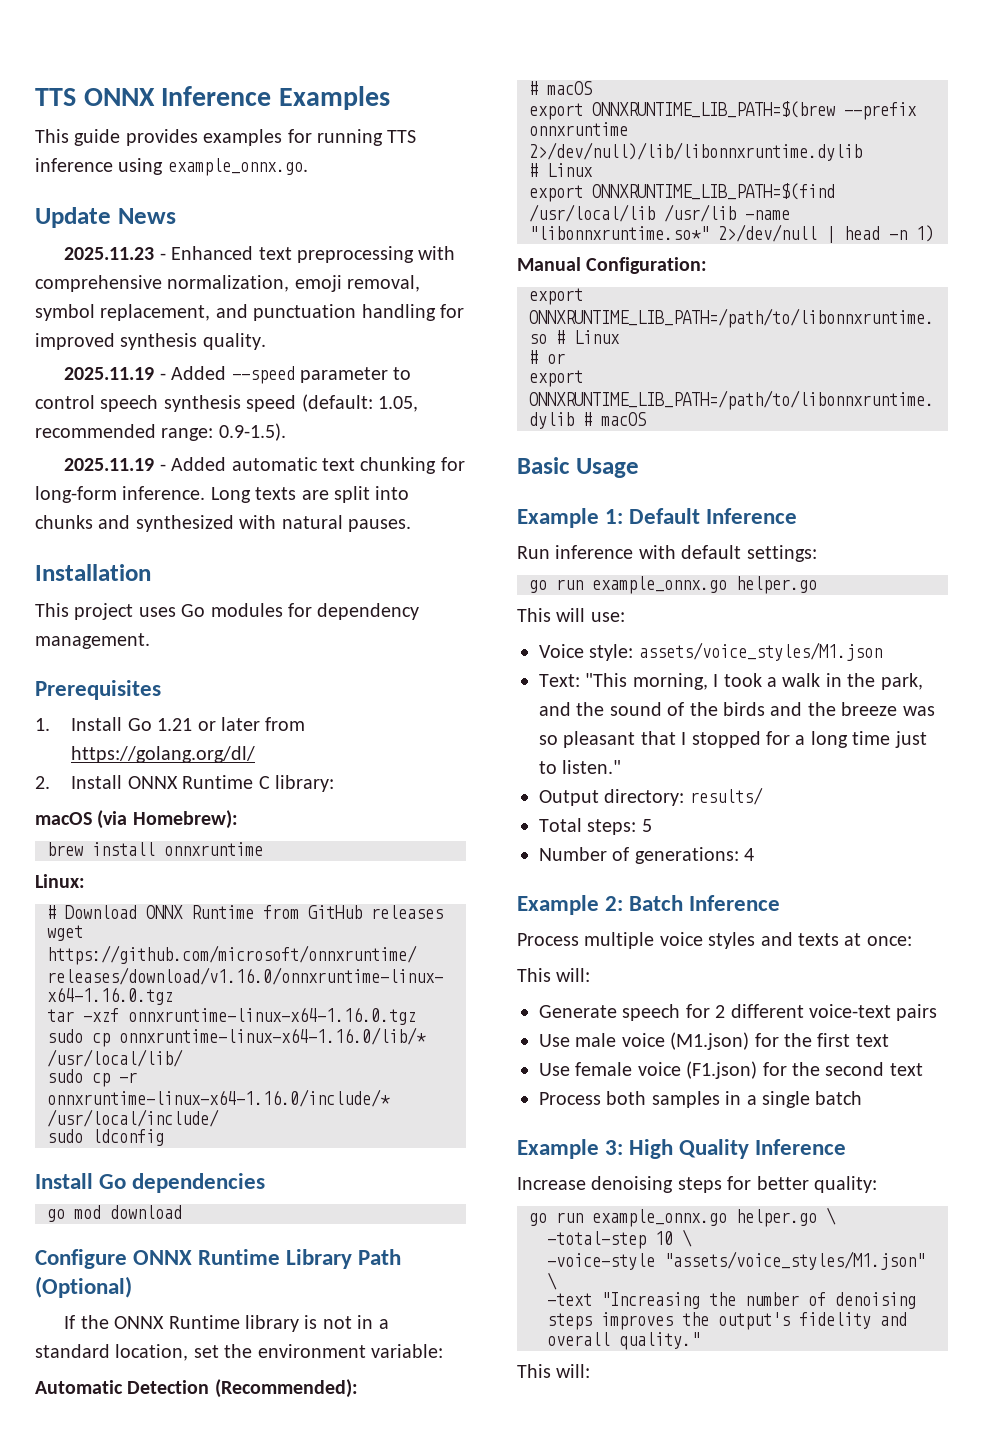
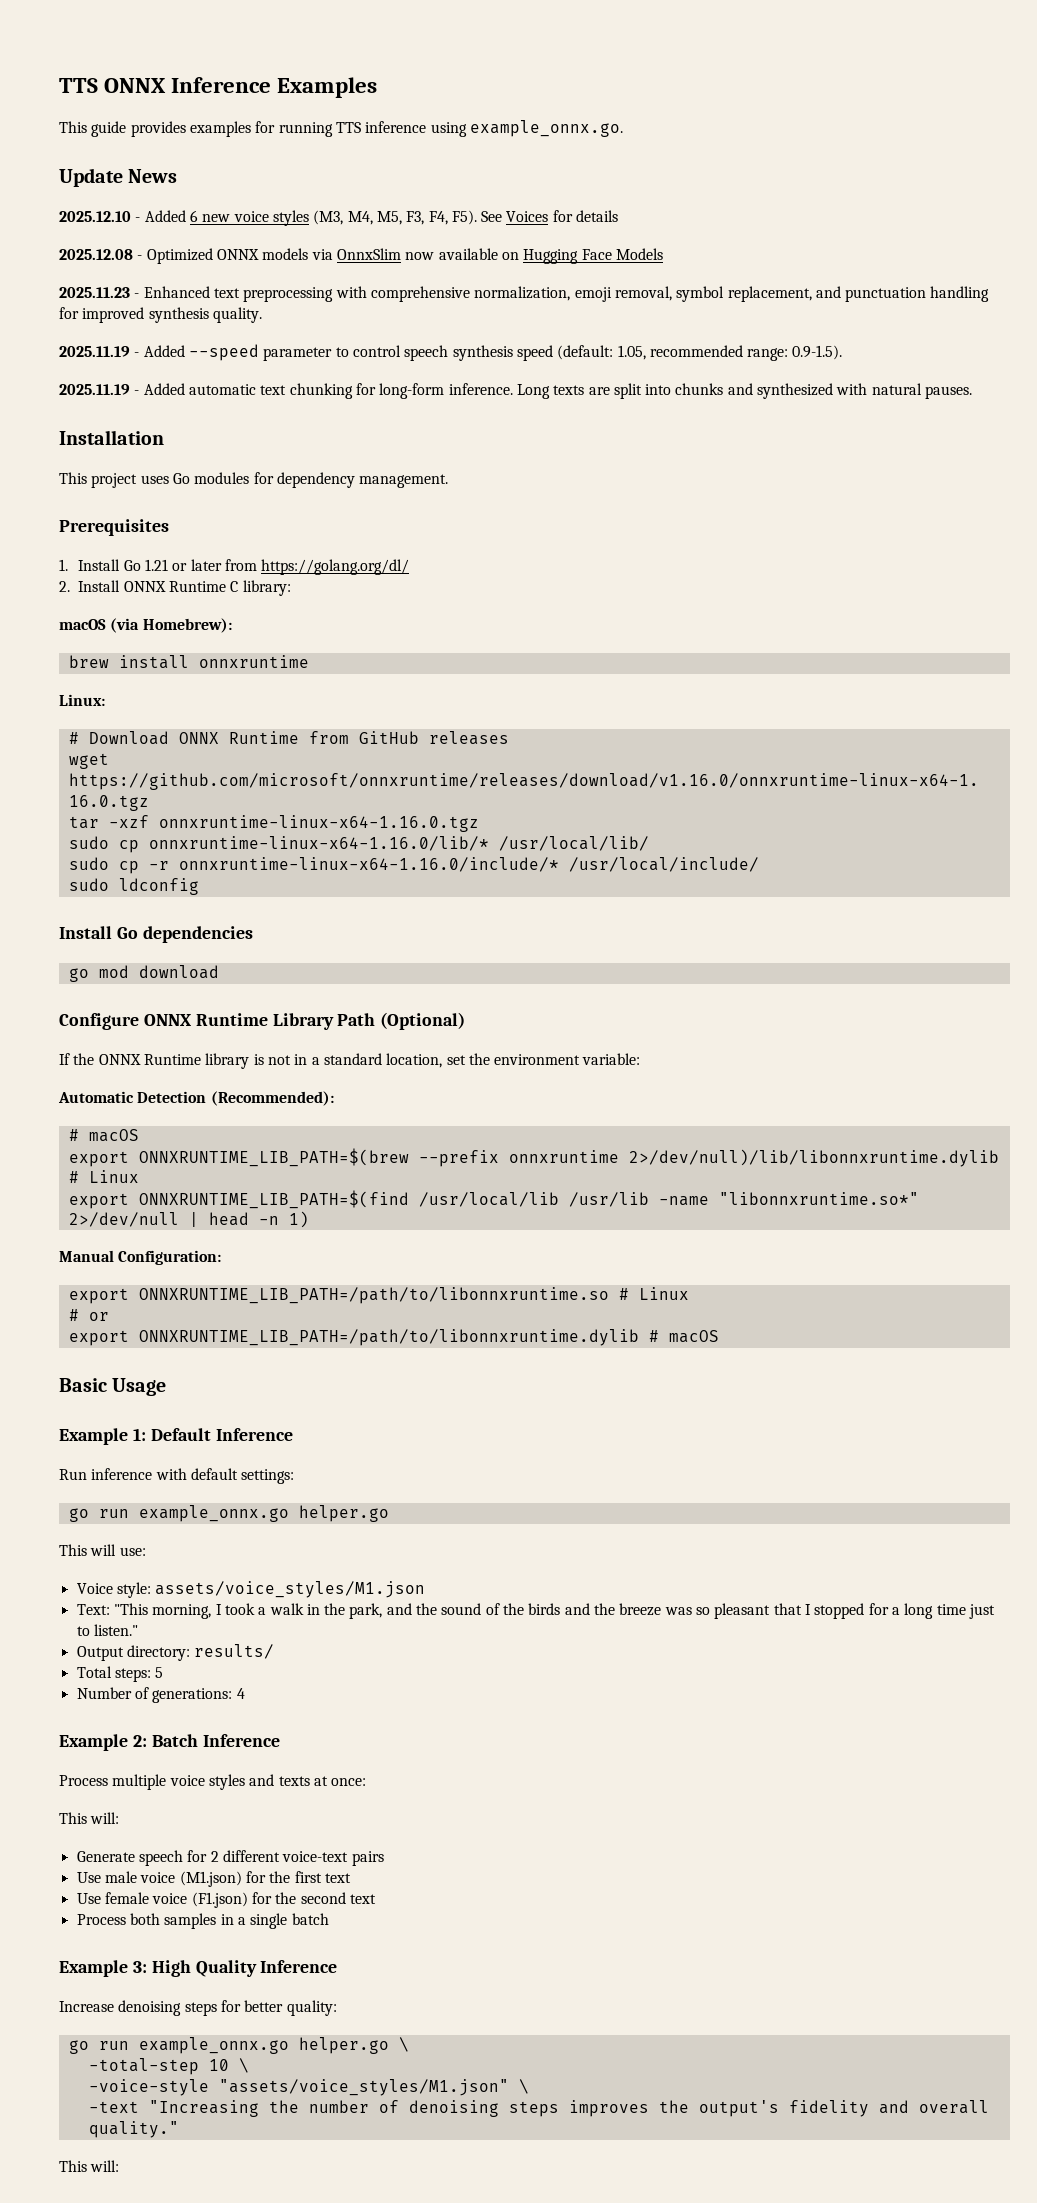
(176, 216) none -> [59,210,619,226] [59,248,663,264] // 2025.12.10 - Added 6 new voice styles (M3, M4, M5, F3, F4, F5). See Voices for details // 2025.12.08 - Optimized ONNX models via OnnxSlim now available on Hugging Face Models

